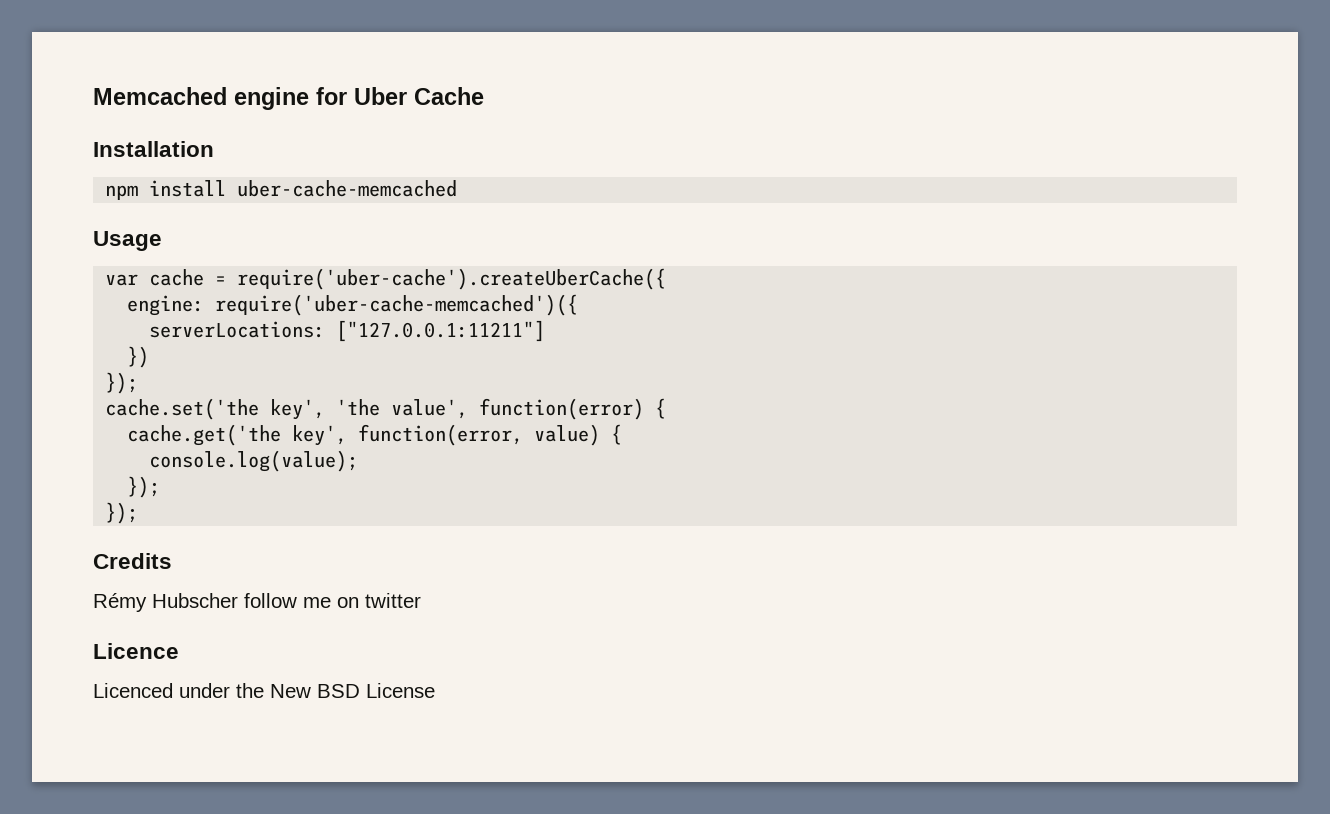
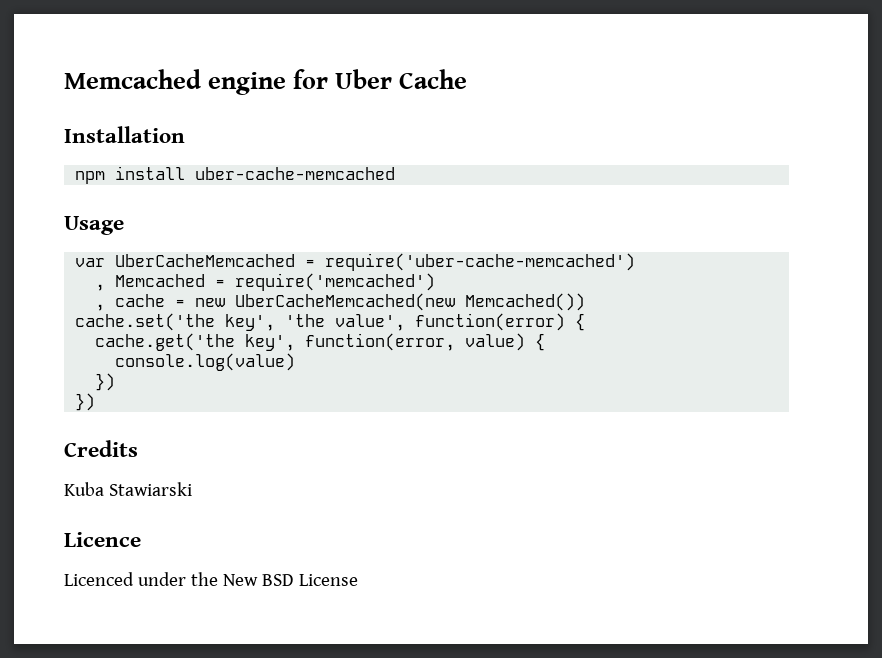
[149,268,667,290] [127,294,579,316] [149,320,546,342] [127,346,150,368] [105,372,139,394] cache = require('uber-cache').createUberCache({ // engine: require('uber-cache-memcached')({ // serverLocations: ["127.0.0.1:11211"] // }) // }); -> [115,253,636,271] [95,273,436,291] [95,293,586,311] UberCacheMemcached = require('uber-cache-memcached') // , Memcached = require('memcached') // , cache = new UberCacheMemcached(new Memcached())
[149,450,359,472] [127,476,161,498] [105,502,139,524] [93,553,172,569] [93,593,421,612] console.log(value); // }); // }); // Credits // Rémy Hubscher follow me on twitter -> [115,353,296,371] [95,373,116,391] [75,393,96,411] [64,440,138,457] [64,482,192,496] console.log(value) // }) // }) // Credits // Kuba Stawiarski

